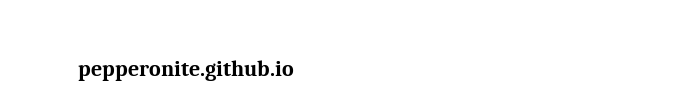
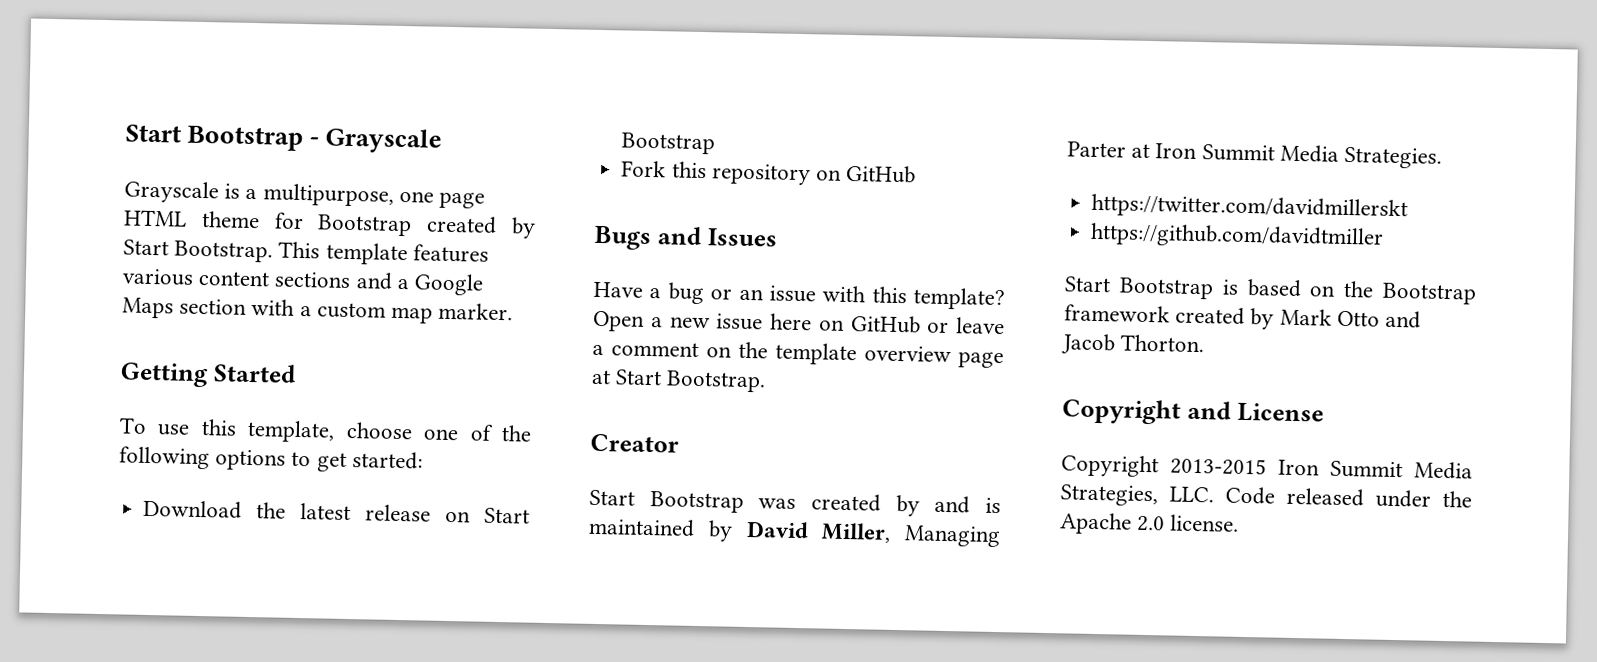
[78,60,294,81] pepperonite.github.io -> [125,124,443,154] [124,180,486,209] [123,209,536,239] [123,239,489,266] [122,268,485,296] [122,297,514,324] [120,362,297,388] [119,417,532,443] [119,446,423,472] [143,499,530,524] [621,132,716,155] [621,160,917,186] [594,225,778,251] [593,281,1005,311] [592,310,1005,335] [592,341,1004,369] [591,369,767,393] [590,433,679,453] [589,489,1001,517] [588,517,1001,548] [1067,141,1443,169] [1091,193,1409,222] [1090,222,1385,250] [1064,276,1477,305] [1064,304,1422,330] [1061,333,1205,355] [1062,398,1324,425] [1061,454,1473,480] [1060,484,1472,508] [1059,512,1240,535] Start Bootstrap - Grayscale // Grayscale is a multipurpose, one page HTML theme for Bootstrap created by Start Bootstrap. This template features various content sections and a Google Maps section with a custom map marker. // Getting Started // To use this template, choose one of the following options to get started: // Download the latest release on Start Bootstrap // Fork this repository on GitHub // Bugs and Issues // Have a bug or an issue with this template? Open a new issue here on GitHub or leave a comment on the template overview page at Start Bootstrap. // Creator // Start Bootstrap was created by and is maintained by David Miller, Managing Parter at Iron Summit Media Strategies. // https://twitter.com/davidmillerskt // https://github.com/davidtmiller // Start Bootstrap is based on the Bootstrap framework created by Mark Otto and Jacob Thorton. // Copyright and License // Copyright 2013-2015 Iron Summit Media Strategies, LLC. Code released under the Apache 2.0 license.

